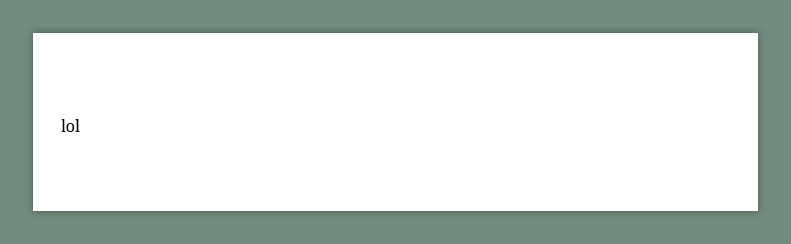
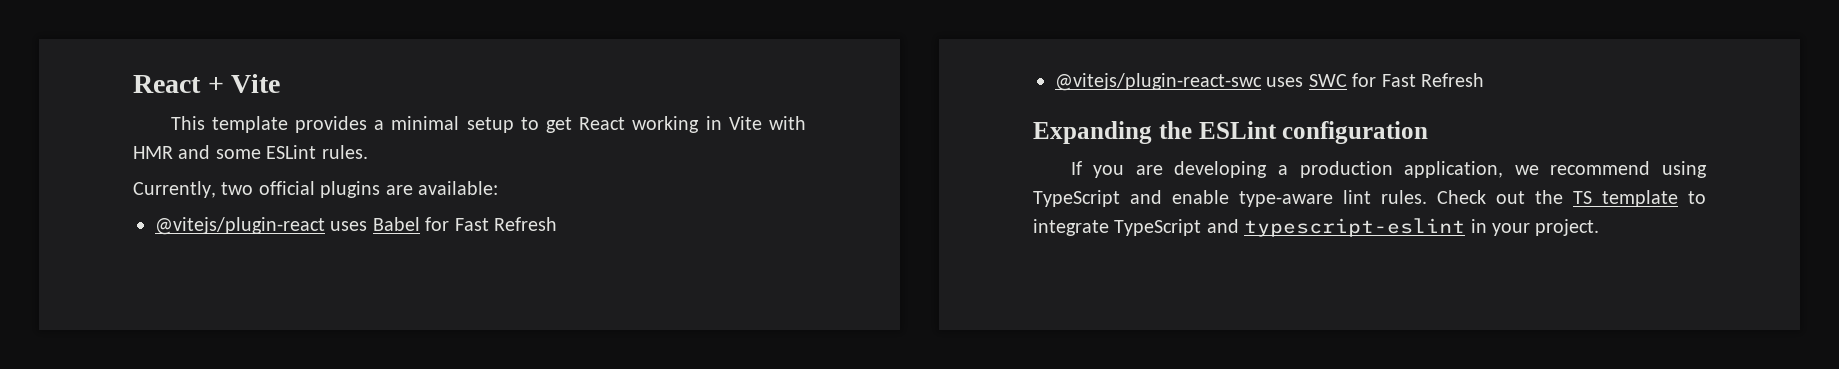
[61,118,80,132] lol -> [133,74,281,93] [170,116,806,133] [133,145,368,159] [133,181,498,198] [155,217,557,235] [1055,73,1484,91] [1033,121,1429,144] [1070,161,1707,178] [1033,190,1706,207] [1033,218,1600,237] React + Vite // This template provides a minimal setup to get React working in Vite with HMR and some ESLint rules. // Currently, two official plugins are available: // @vitejs/plugin-react uses Babel for Fast Refresh // @vitejs/plugin-react-swc uses SWC for Fast Refresh // Expanding the ESLint configuration // If you are developing a production application, we recommend using TypeScript and enable type-aware lint rules. Check out the TS template to integrate TypeScript and typescript-eslint in your project.

